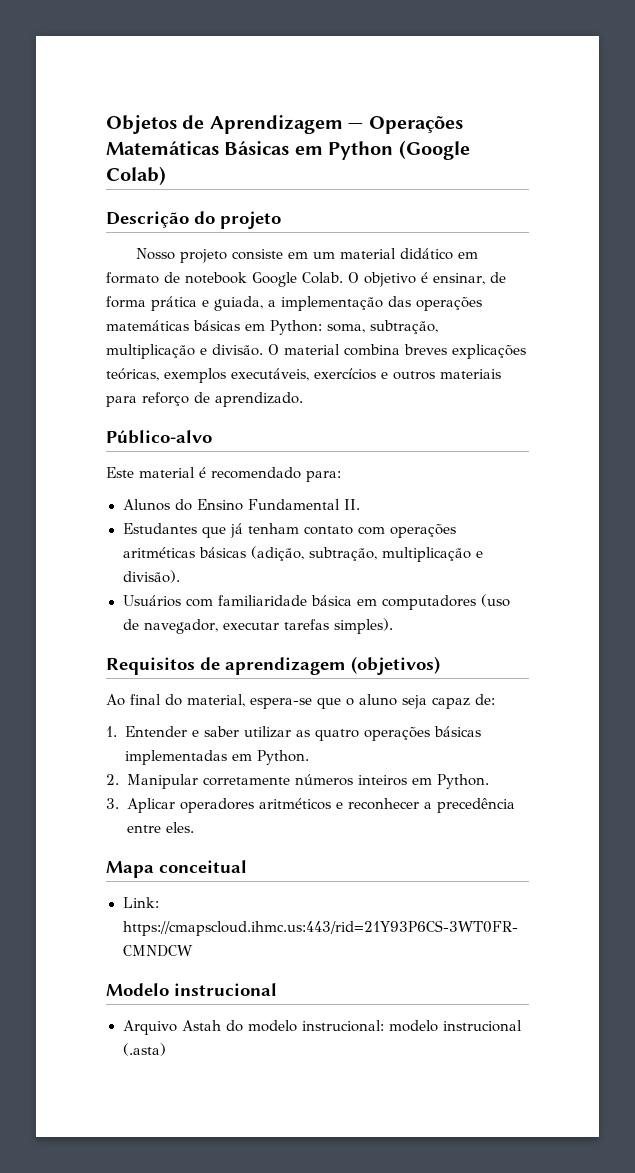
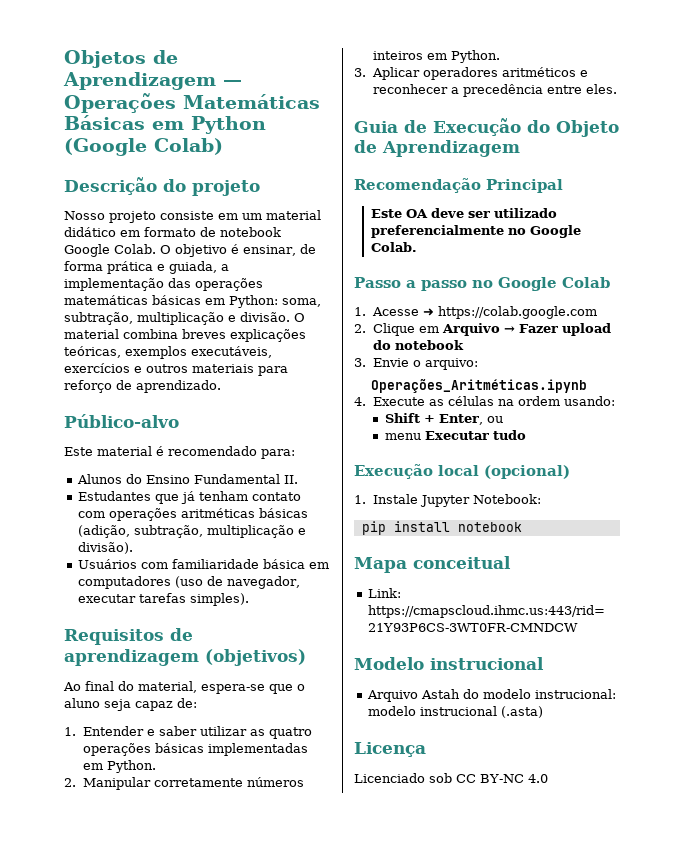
(194, 827) none -> [354,118,619,137] [354,140,520,157] [354,178,563,193] [370,208,557,218] [370,225,581,238] [370,242,417,252] [354,277,610,291] [354,306,597,319] [354,323,611,336] [372,340,464,350] [354,358,478,370] [370,378,587,393] [354,396,615,406] [385,413,504,425] [385,430,527,440] [354,464,570,479] [354,494,541,507] [361,521,522,535] // Guia de Execução do Objeto de Aprendizagem // Recomendação Principal // Este OA deve ser utilizado preferencialmente no Google Colab. // Passo a passo no Google Colab // 1. Acesse ➜ https://colab.google.com // 2. Clique em Arquivo → Fazer upload do notebook // 3. Envie o arquivo: // Operações_Aritméticas.ipynb // 4. Execute as células na ordem usando: // Shift + Enter, ou // menu Executar tudo // Execução local (opcional) // 1. Instale Jupyter Notebook: // pip install notebook
(166, 1049) none -> [354,742,426,757] [354,773,548,783] // Licença // Licenciado sob CC BY-NC 4.0

